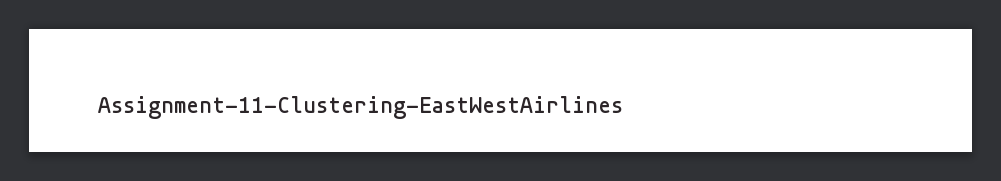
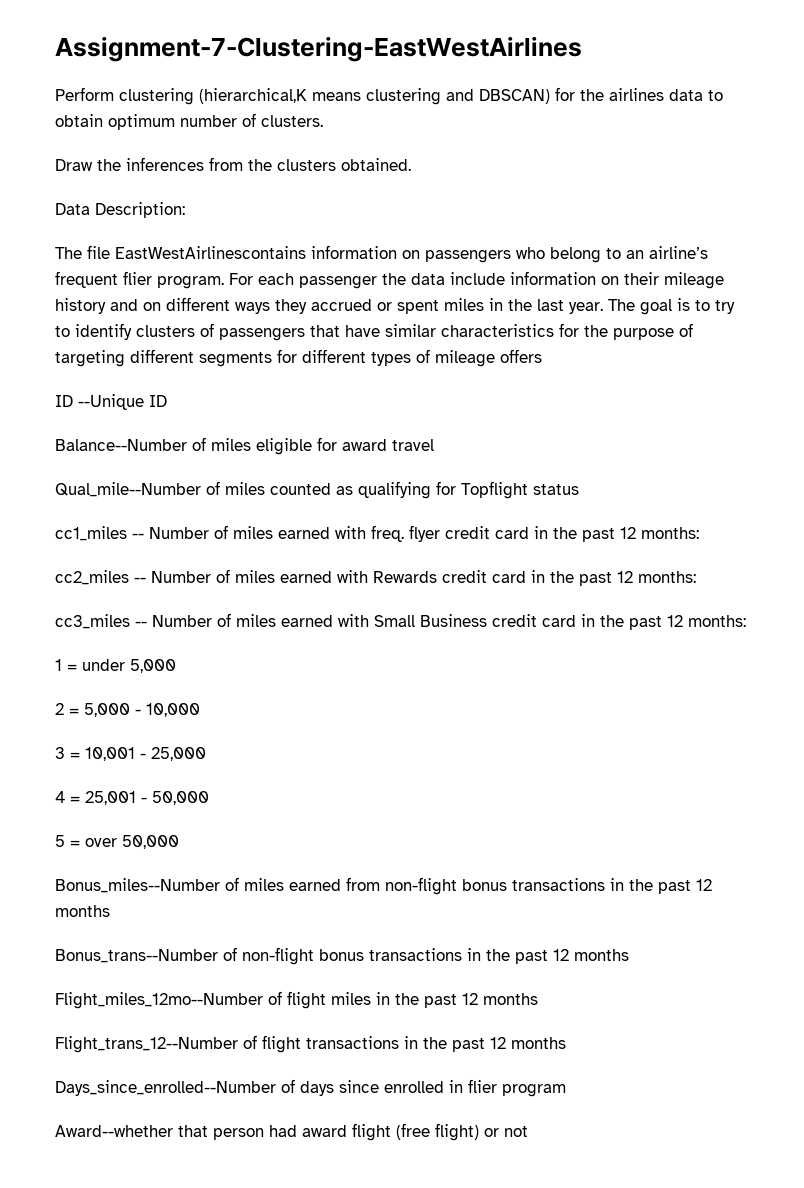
[98,96,623,119] Assignment-11-Clustering-EastWestAirlines -> [55,36,582,62] [55,87,723,105] [55,113,323,130] [55,157,411,171] [55,202,185,218] [55,245,708,263] [55,271,724,289] [55,297,735,315] [55,323,693,341] [55,349,542,367] [55,394,167,410] [55,437,434,455] [55,481,579,499] [55,525,699,542] [55,569,696,586] [55,613,746,630] [55,659,176,673] [55,703,200,717] [55,747,206,761] [55,791,209,805] [55,835,179,849] [55,877,712,895] [55,905,110,917] [55,947,629,965] [55,991,538,1009] [55,1035,566,1053] [55,1079,566,1097] [55,1123,528,1141] Assignment-7-Clustering-EastWestAirlines // Perform clustering (hierarchical,K means clustering and DBSCAN) for the airlines data to obtain optimum number of clusters. // Draw the inferences from the clusters obtained. // Data Description: // The file EastWestAirlinescontains information on passengers who belong to an airline’s frequent flier program. For each passenger the data include information on their mileage history and on different ways they accrued or spent miles in the last year. The goal is to try to identify clusters of passengers that have similar characteristics for the purpose of targeting different segments for different types of mileage offers // ID --Unique ID // Balance--Number of miles eligible for award travel // Qual_mile--Number of miles counted as qualifying for Topflight status // cc1_miles -- Number of miles earned with freq. flyer credit card in the past 12 months: // cc2_miles -- Number of miles earned with Rewards credit card in the past 12 months: // cc3_miles -- Number of miles earned with Small Business credit card in the past 12 months: // 1 = under 5,000 // 2 = 5,000 - 10,000 // 3 = 10,001 - 25,000 // 4 = 25,001 - 50,000 // 5 = over 50,000 // Bonus_miles--Number of miles earned from non-flight bonus transactions in the past 12 months // Bonus_trans--Number of non-flight bonus transactions in the past 12 months // Flight_miles_12mo--Number of flight miles in the past 12 months // Flight_trans_12--Number of flight transactions in the past 12 months // Days_since_enrolled--Number of days since enrolled in flier program // Award--whether that person had award flight (free flight) or not

